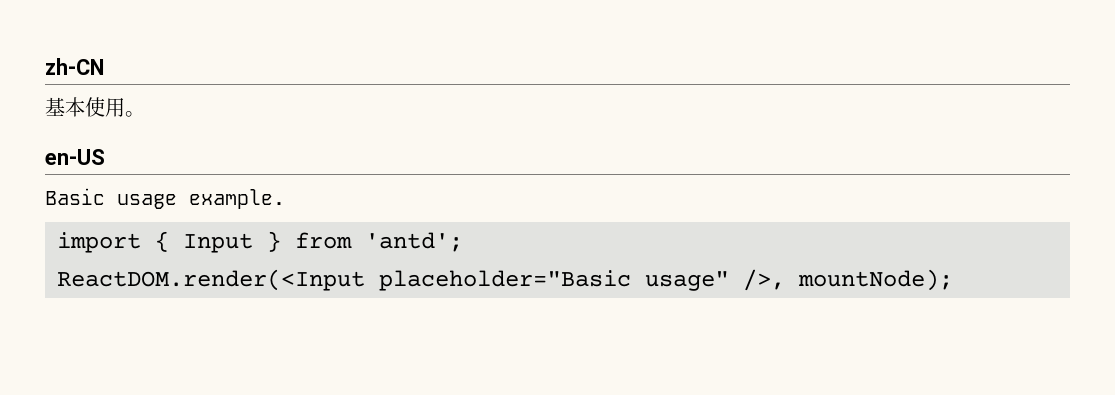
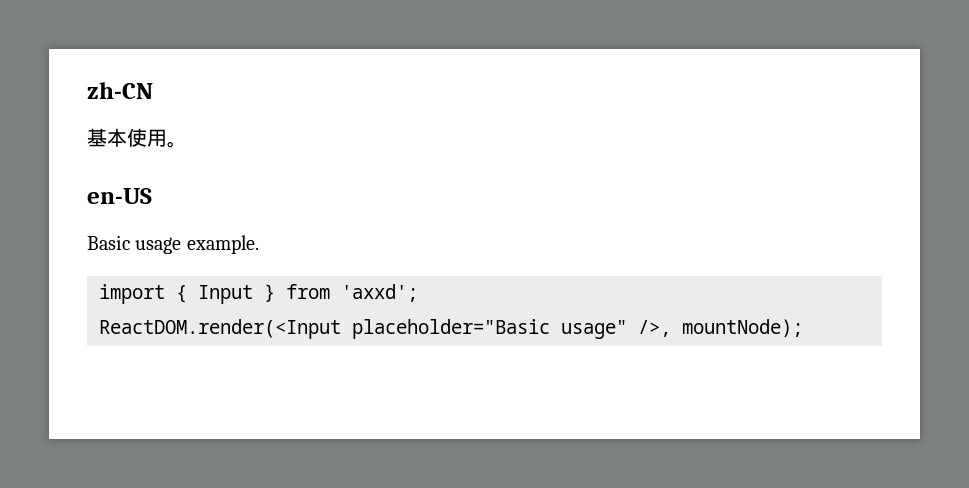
[365,232,463,252] 'antd'; -> [341,284,418,302] 'axxd';

